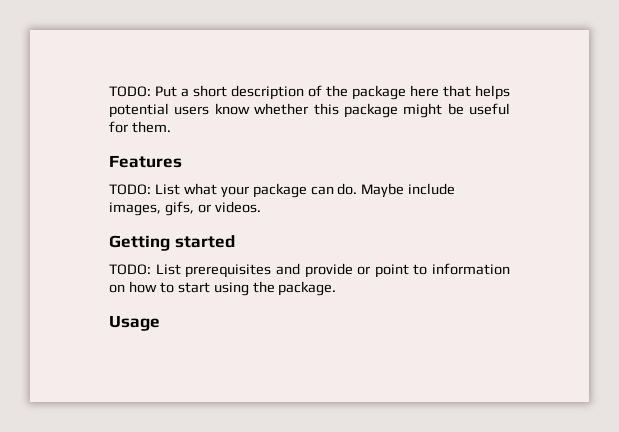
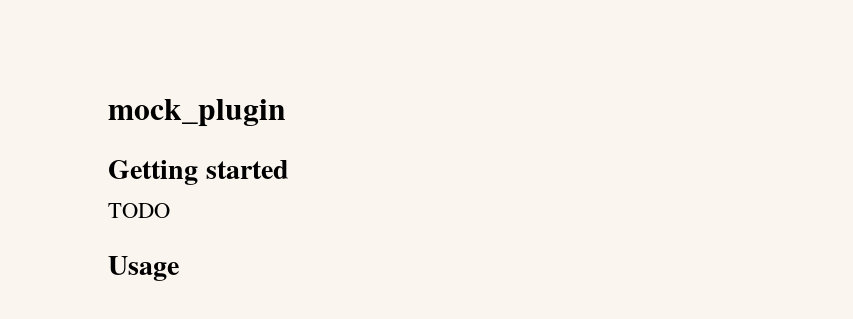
[109,85,510,100] [109,103,510,118] [109,121,171,133] [109,155,182,168] [109,183,456,198] [109,201,261,216] [109,235,235,251] [109,263,510,278] [109,281,337,296] TODO: Put a short description of the package here that helps potential users know whether this package might be useful for them. // Features // TODO: List what your package can do. Maybe include images, gifs, or videos. // Getting started // TODO: List prerequisites and provide or point to information on how to start using the package. -> [108,99,286,127] [108,160,289,185] [108,203,170,218] mock_plugin // Getting started // TODO

